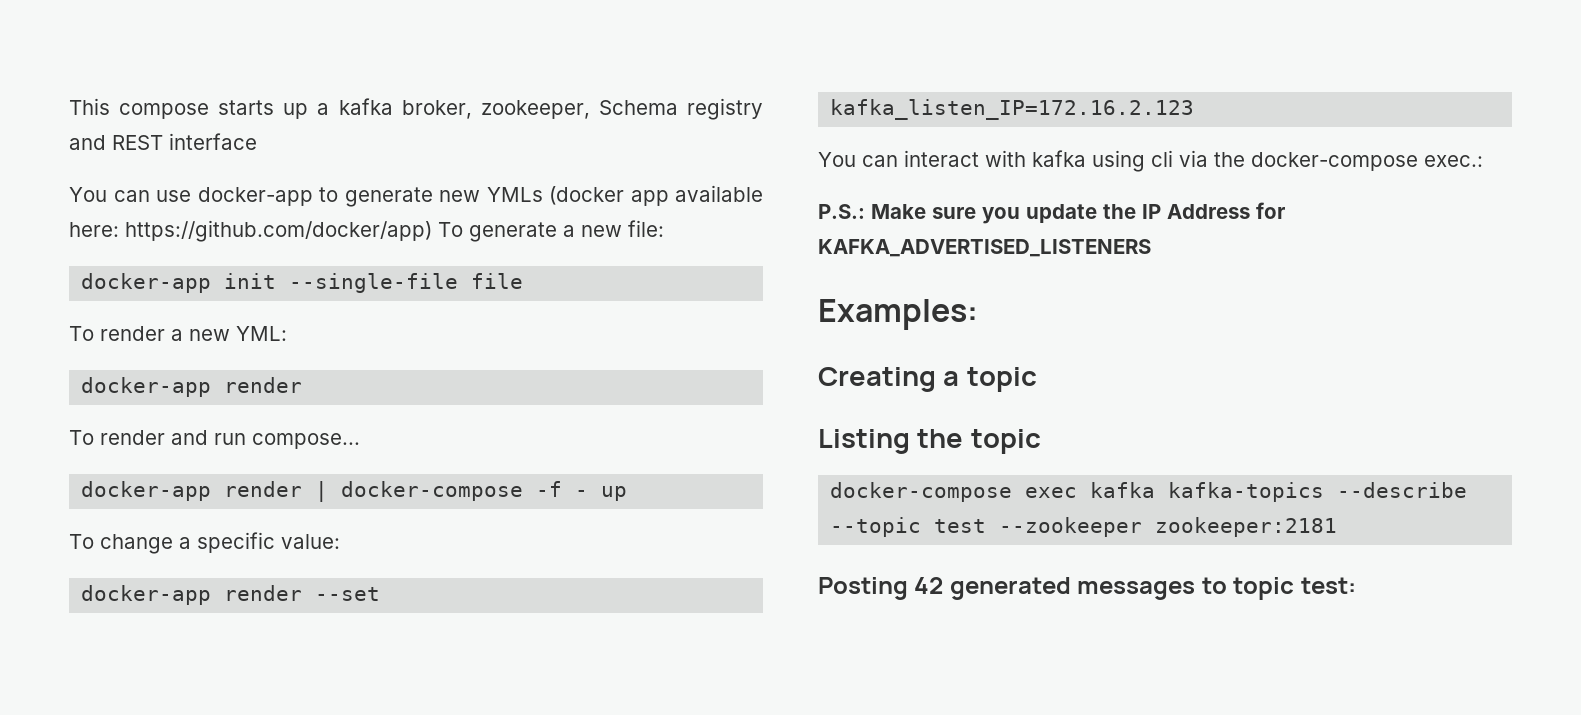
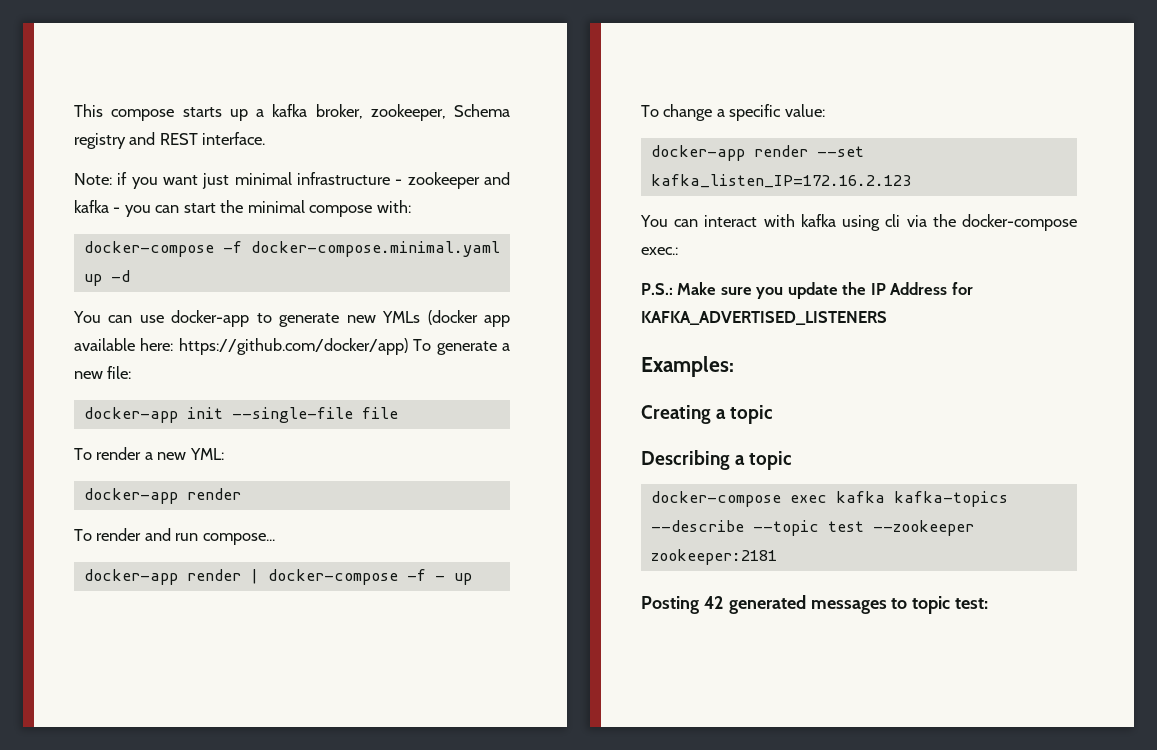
[169,133,257,150] interface -> [202,132,266,145] [74,172,510,189] [74,200,411,217] [83,241,500,257] [83,270,130,286] interface. // Note: if you want just minimal infrastructure - zookeeper and kafka - you can start the minimal compose with: // docker-compose -f docker-compose.minimal.yaml up -d
[818,429,964,454] Listing the -> [641,450,746,470] Describing a

